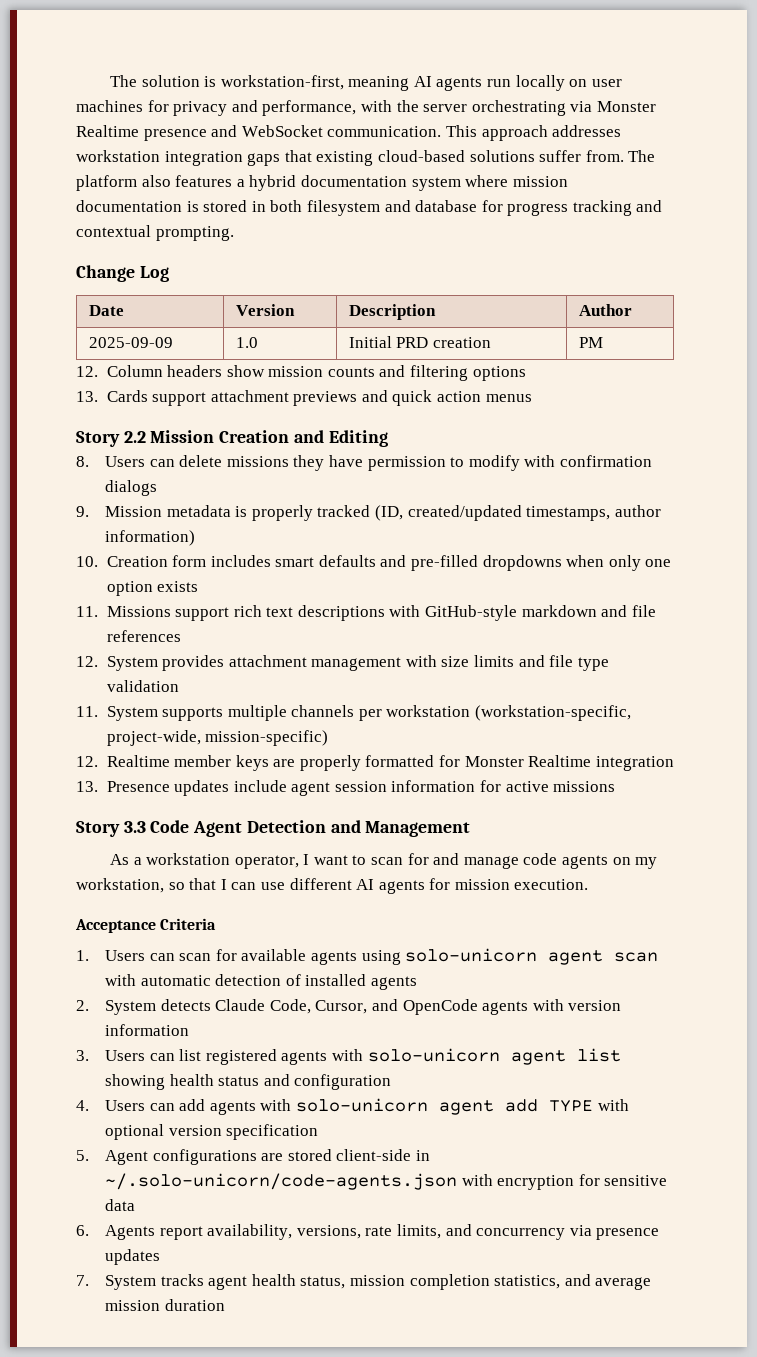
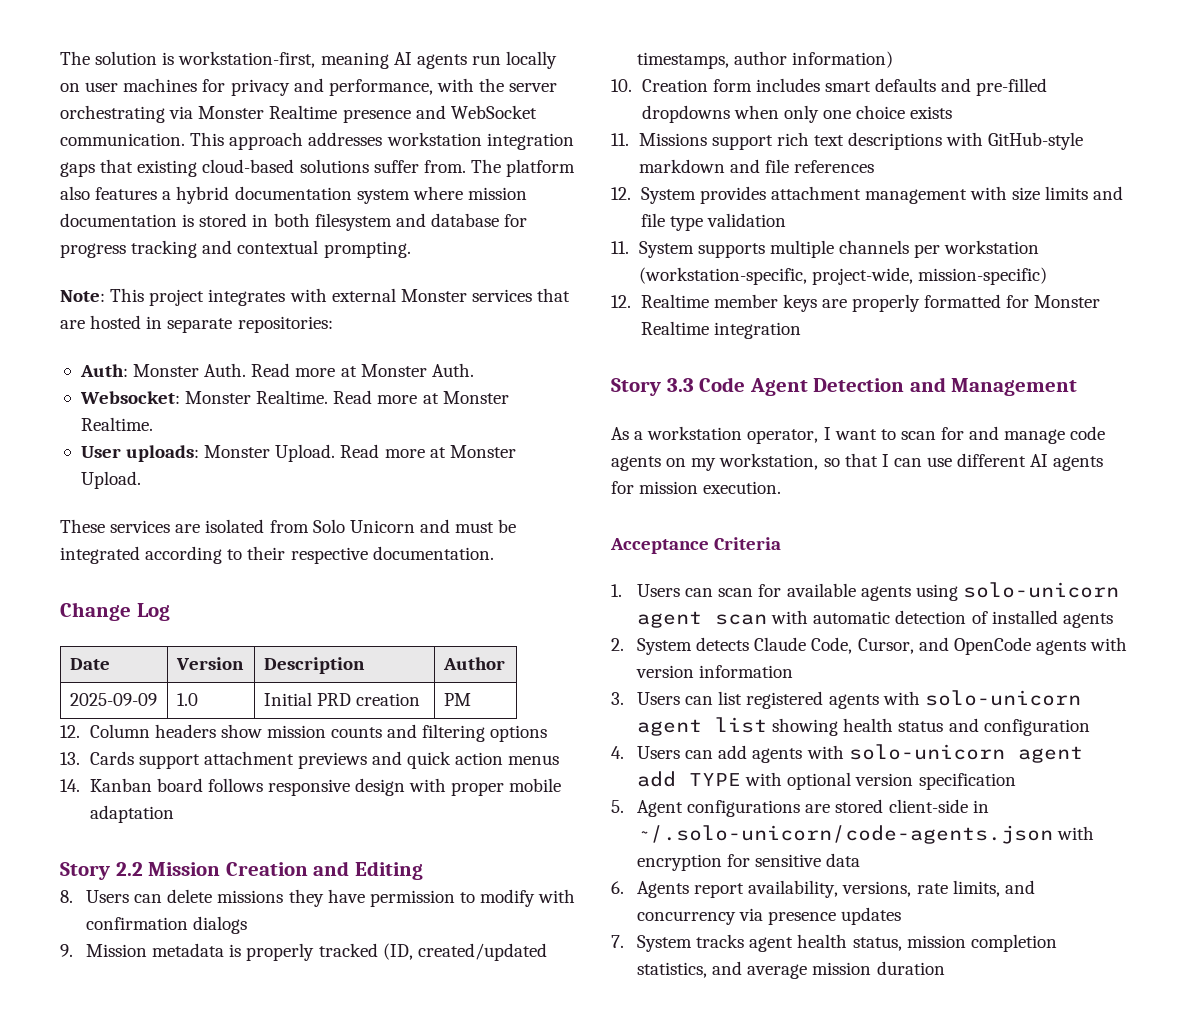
(234, 233) none -> [60,288,571,306] [60,315,333,333] [79,363,474,377] [79,390,509,404] [80,417,153,431] [80,444,516,462] [80,471,141,489] [60,519,517,533] [60,546,494,564] // Note: This project integrates with external Monster services that are hosted in separate repositories: // Auth: Monster Auth. Read more at Monster Auth. // Websocket: Monster Realtime. Read more at Monster Realtime. // User uploads: Monster Upload. Read more at Monster Upload. // These services are isolated from Solo Unicorn and must be integrated according to their respective documentation.
(532, 398) none -> [60,778,562,796] [89,805,174,823] // 14. Kanban board follows responsive design with proper mobile adaptation
[106,581,153,596] option -> [856,105,906,119] choice
[76,780,616,796] // 13. Presence updates include agent session information for active missions -> (801, 330) none

